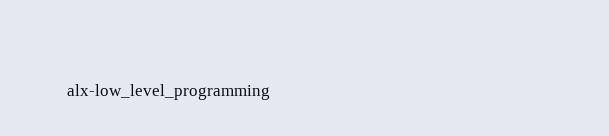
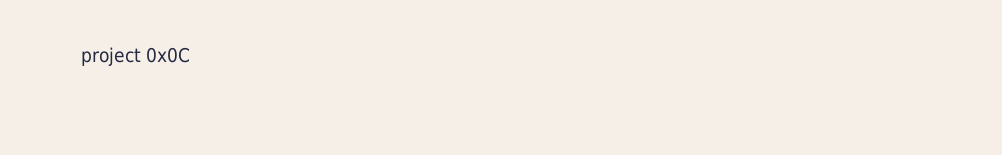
[67,84,270,100] alx-low_level_programming -> [81,47,191,66] project 0x0C

